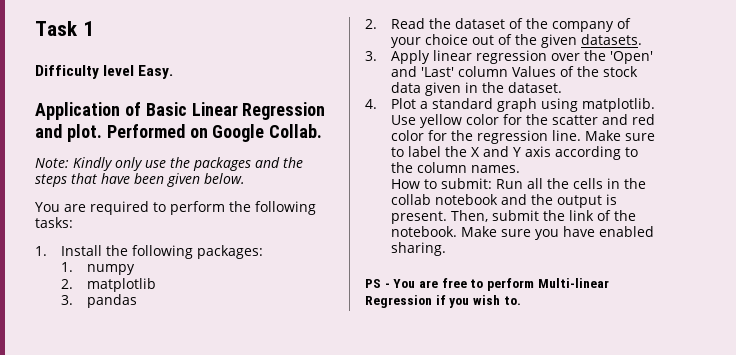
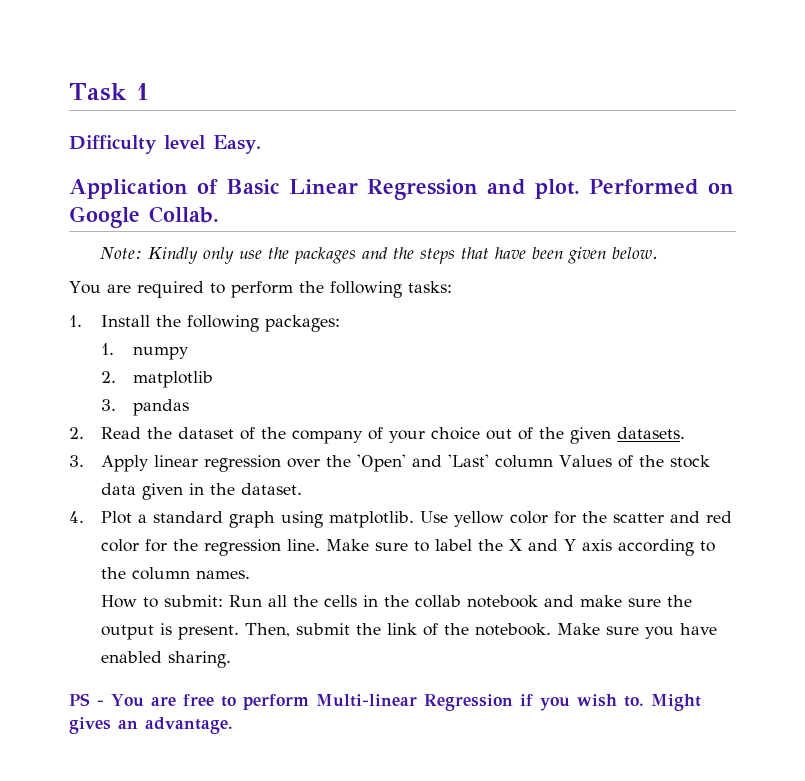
(527, 199) none -> [580,595,662,607] make sure
(521, 300) none -> [650,694,701,711] [69,717,233,734] Might gives an advantage.

